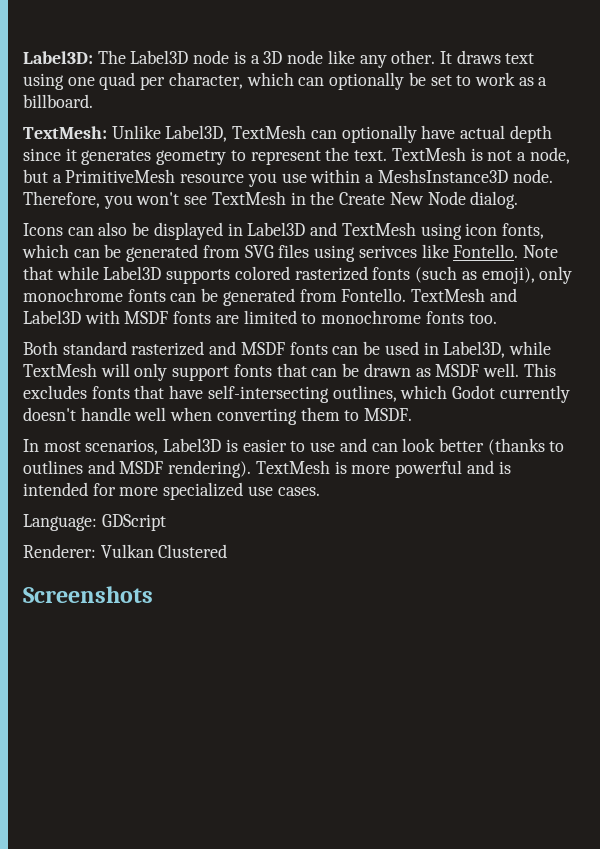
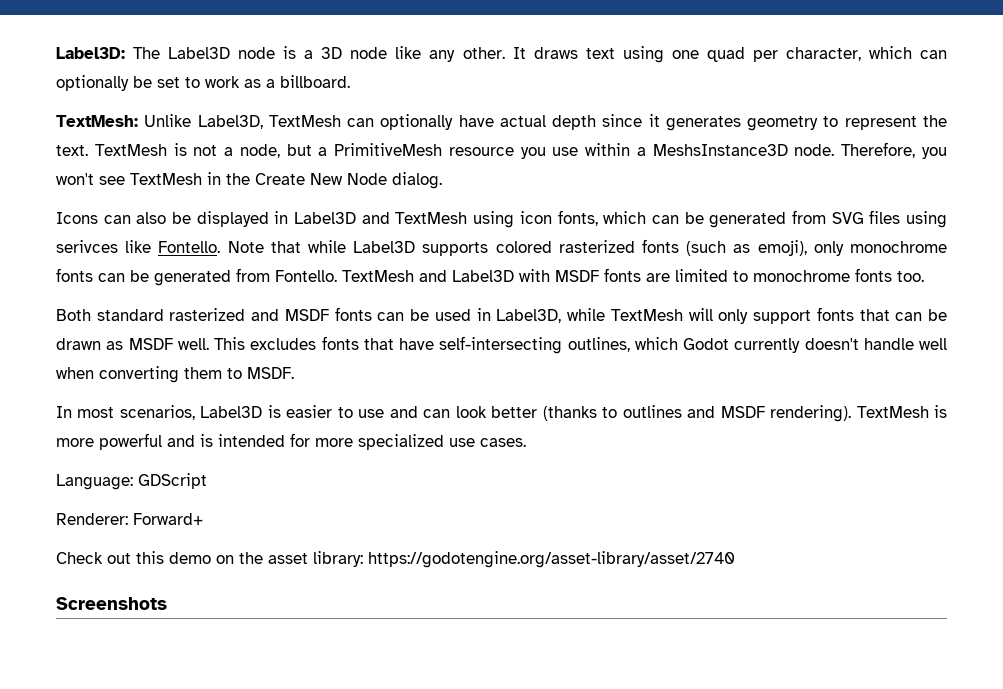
[100,544,228,558] Vulkan Clustered -> [133,513,203,525] [56,551,735,568] Forward+ // Check out this demo on the asset library: https://godotengine.org/asset-library/asset/2740

